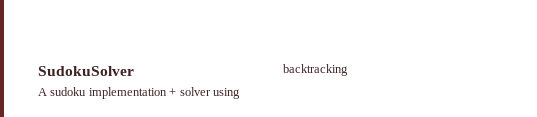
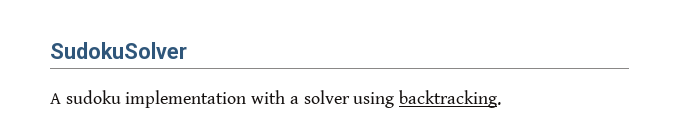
[169,88,177,96] + -> [251,90,299,104] with a
[283,64,348,76] backtracking -> [399,90,502,108] backtracking.

